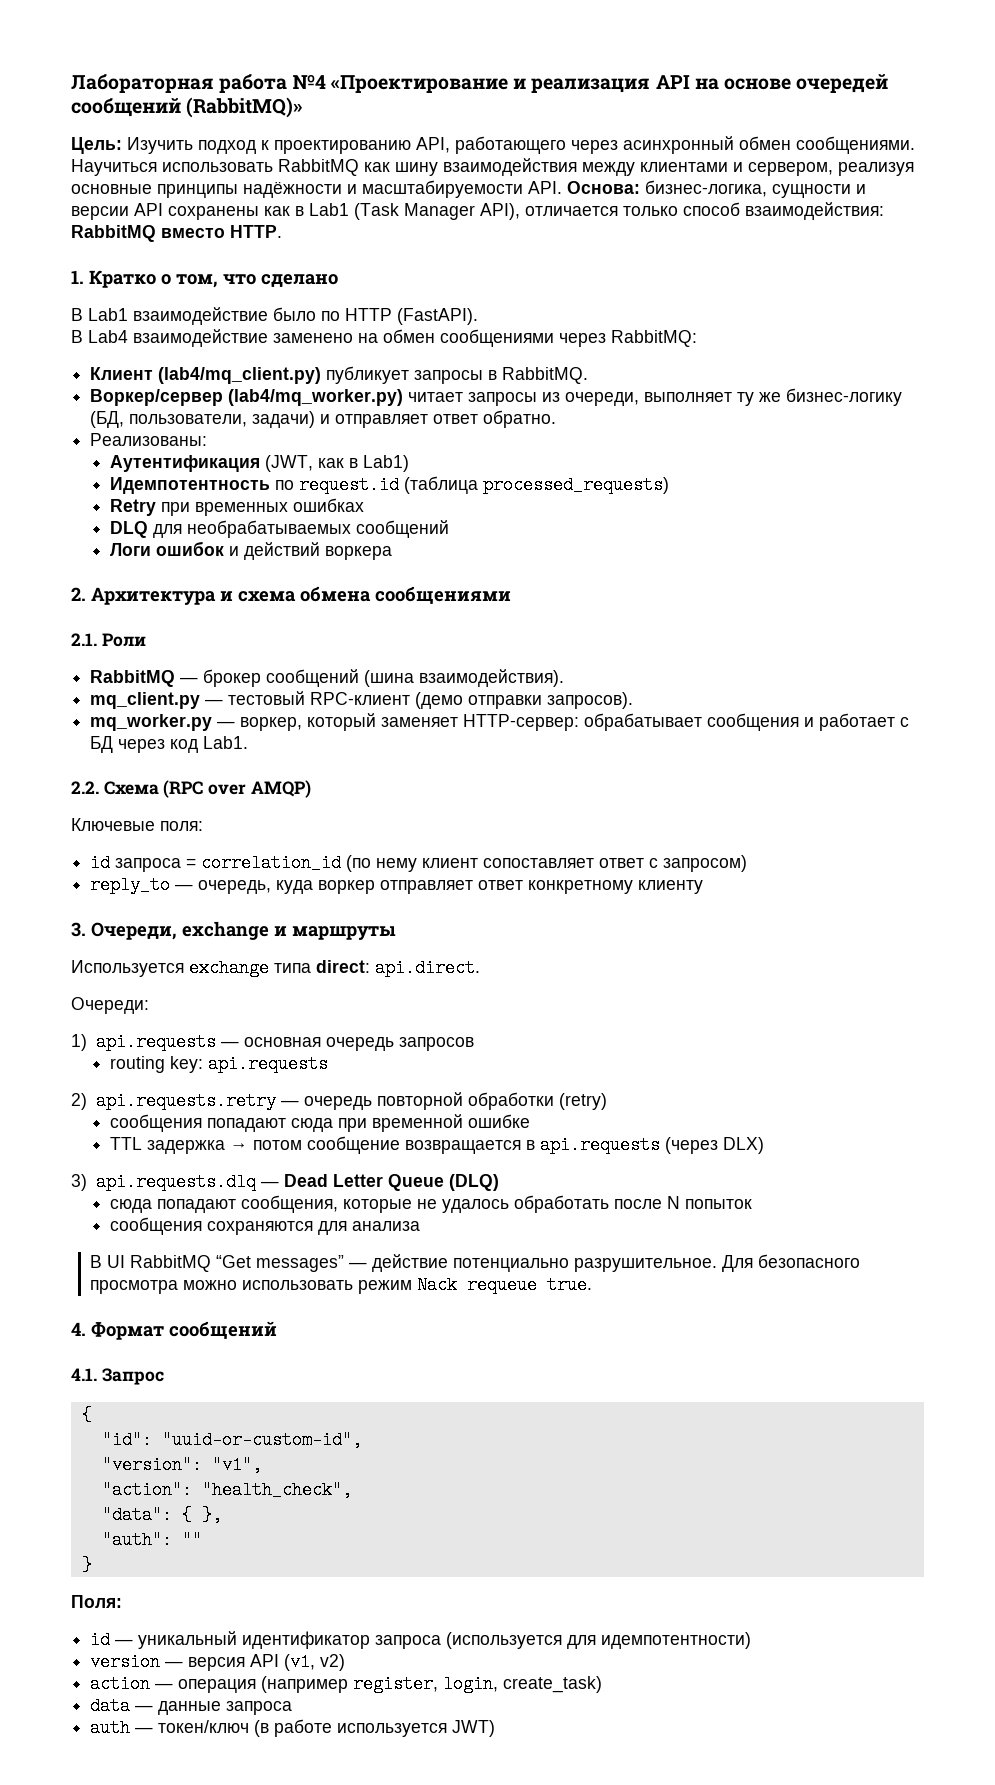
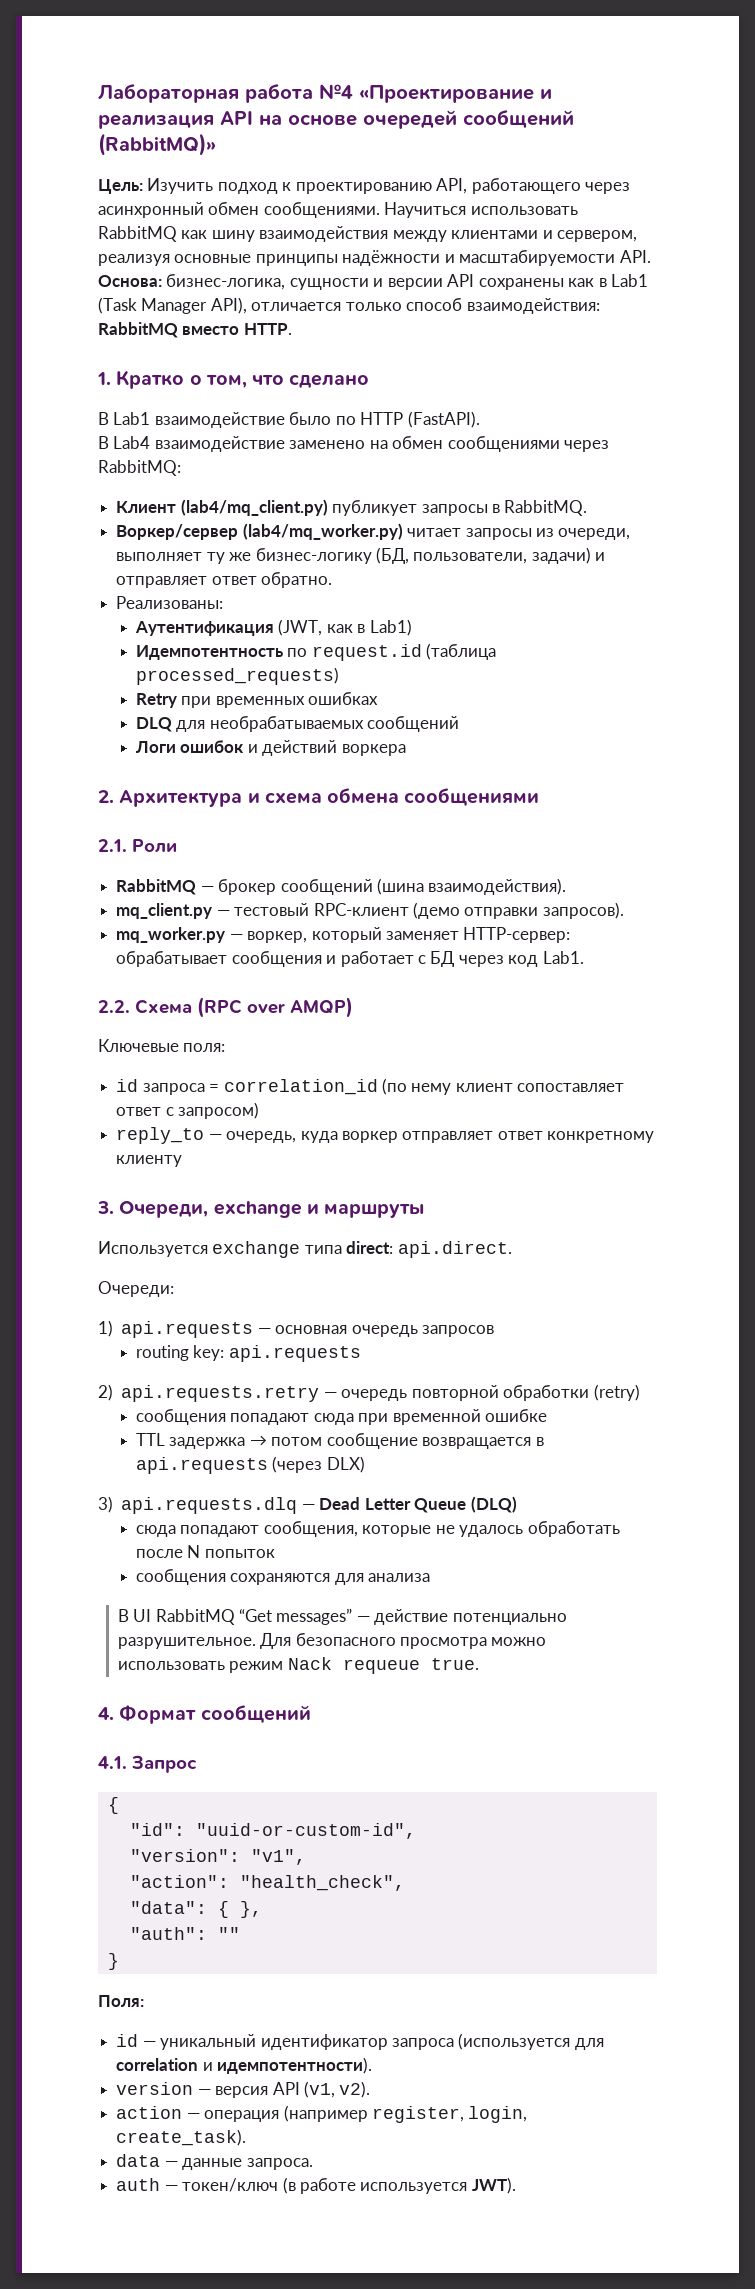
[601,1632,752,1649] идемпотентности) -> [116,2057,373,2074] correlation и идемпотентности).
[320,1654,346,1671] v2) -> [339,2081,371,2098] v2).
[503,1676,603,1693] create_task) -> [116,2129,247,2146] create_task).
[226,1701,293,1715] запроса -> [246,2158,313,2170] запроса.
[452,1720,496,1737] JWT) -> [471,2177,516,2194] JWT).

